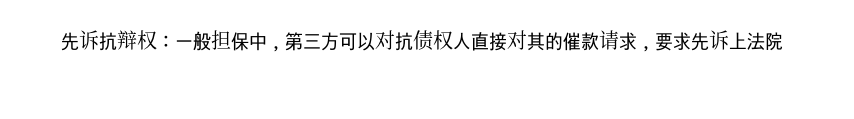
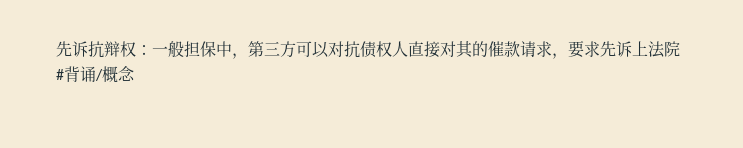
(783, 41) none -> [56,66,135,83] #背诵/概念

